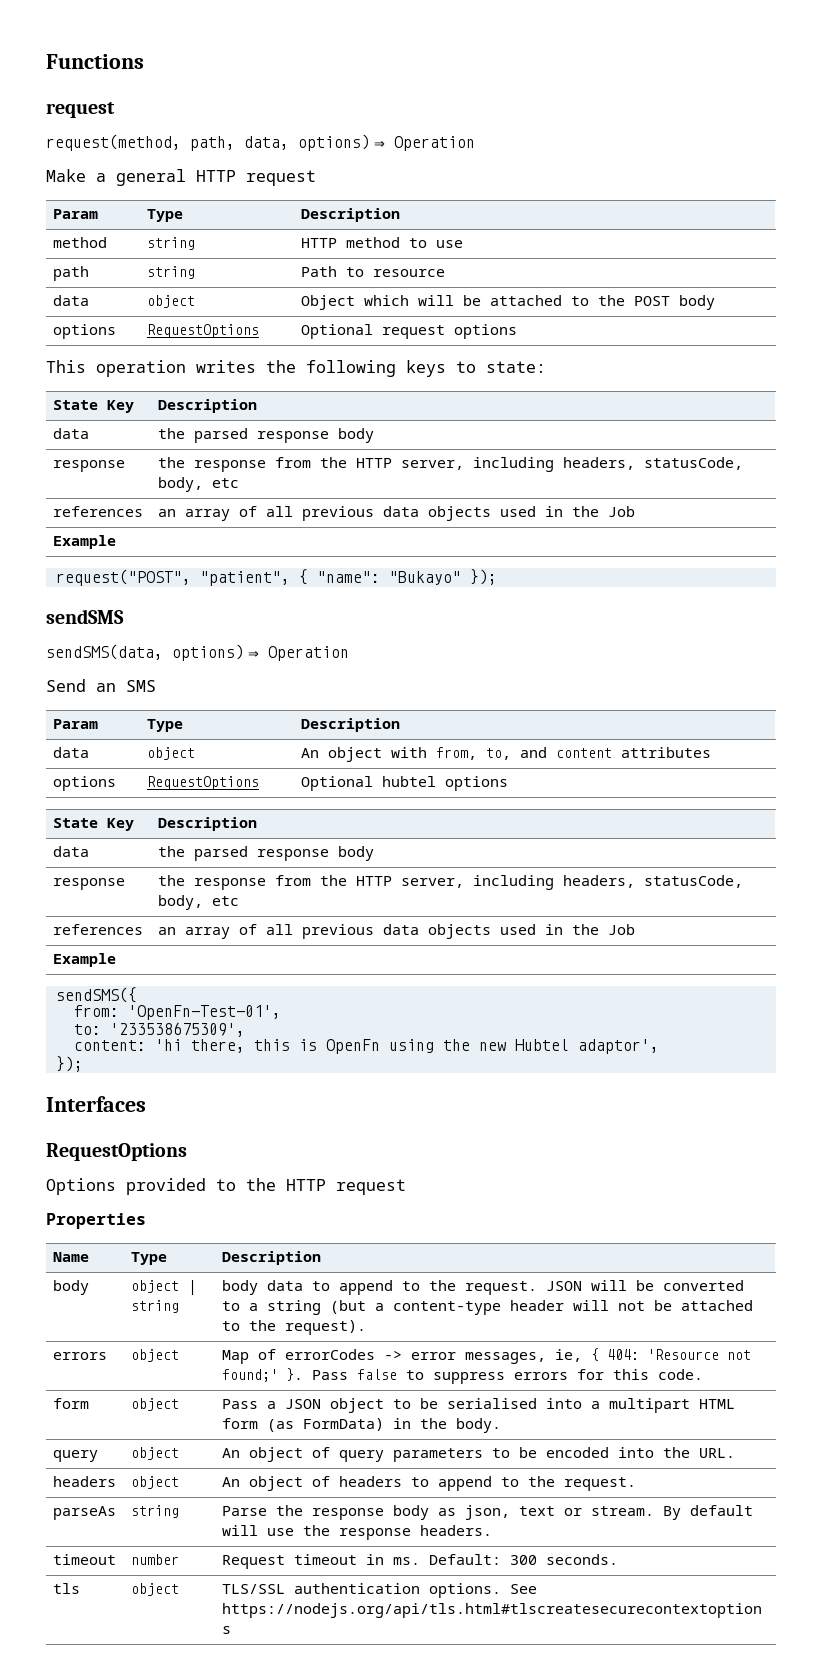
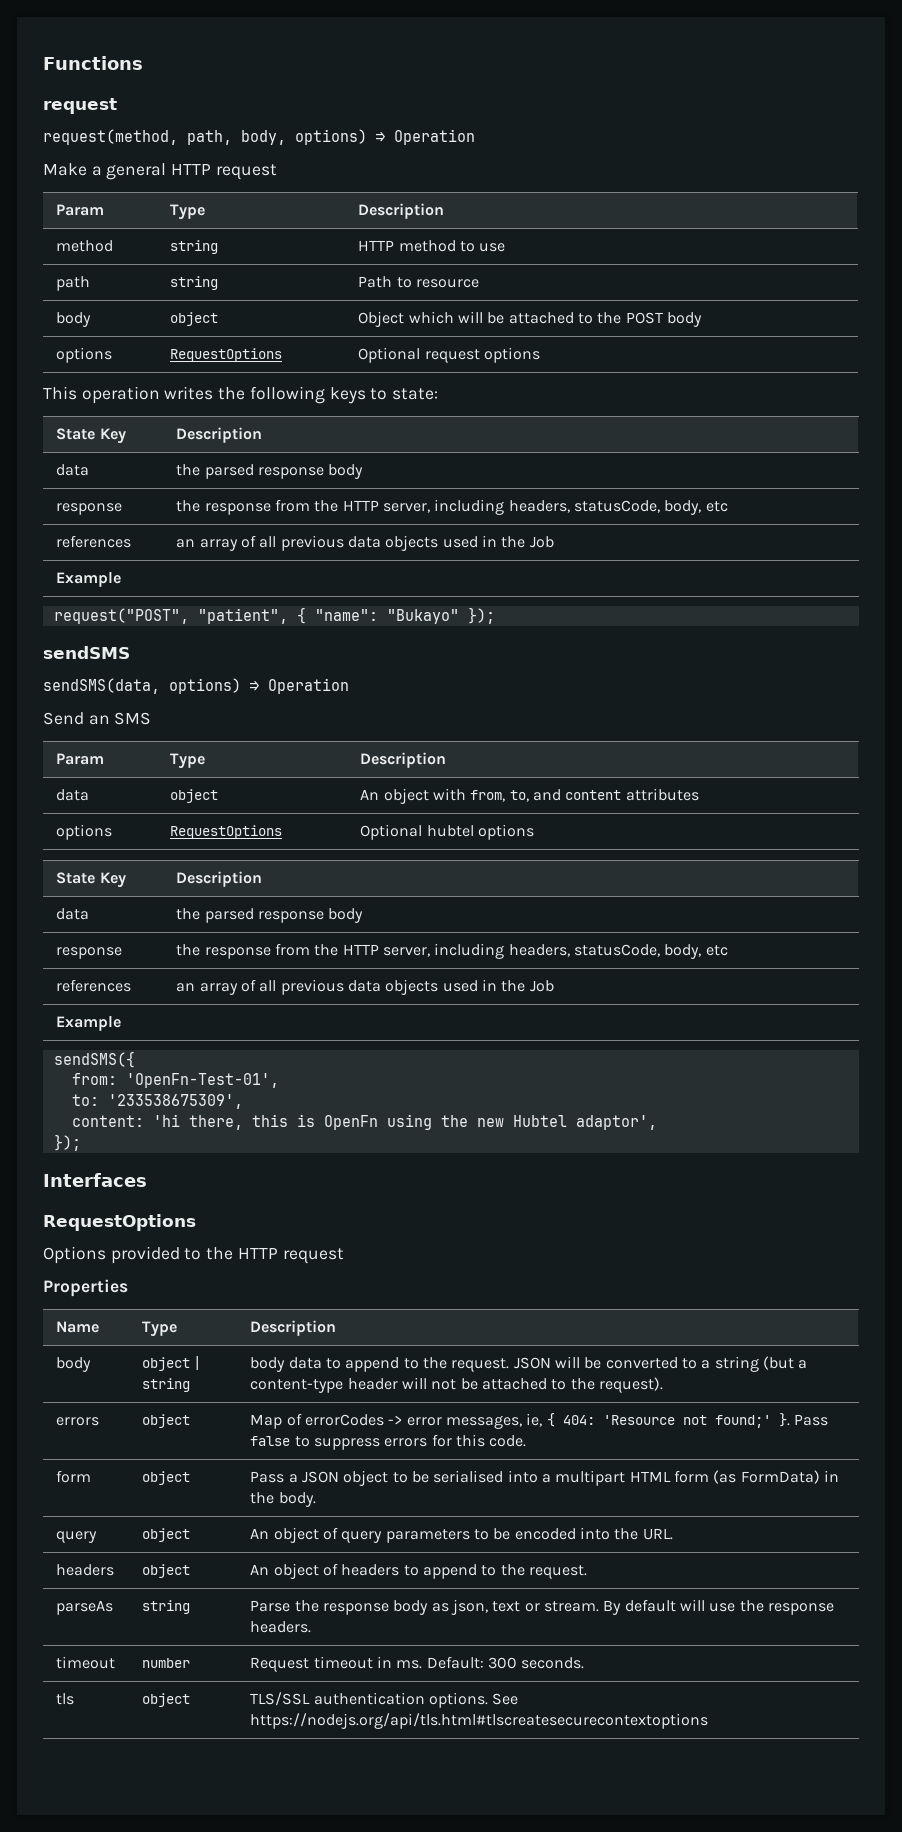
[244,136,289,150] data, -> [241,130,286,145] body,
[53,295,90,306] data -> [56,312,92,327] body

